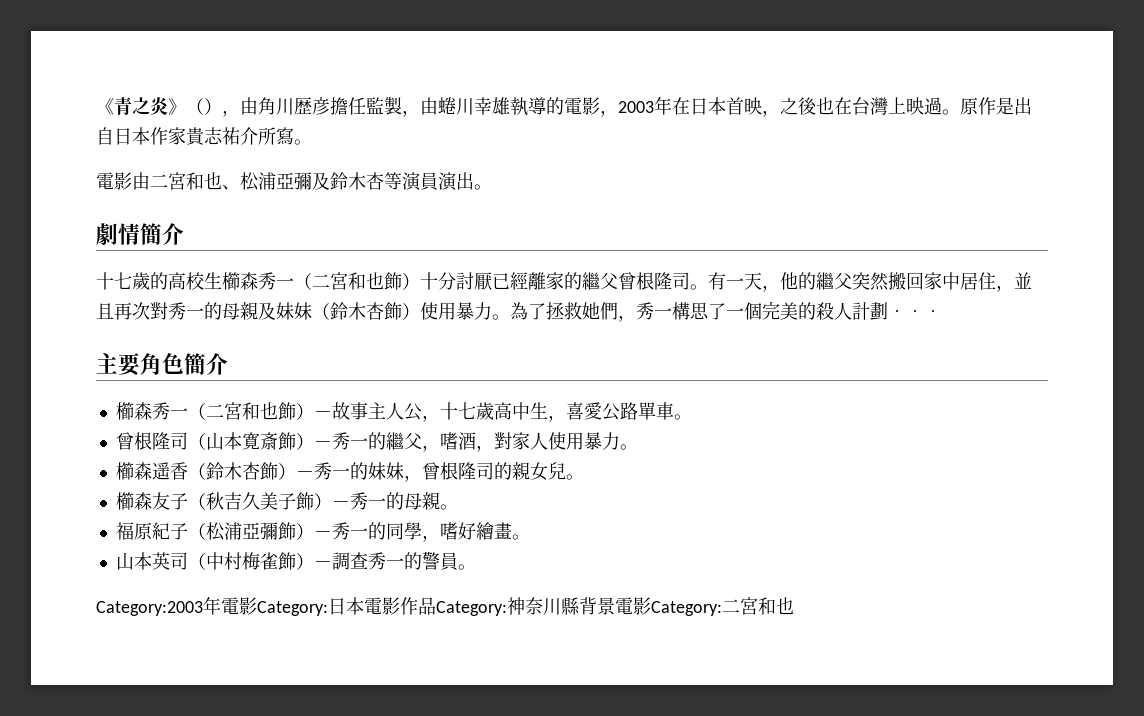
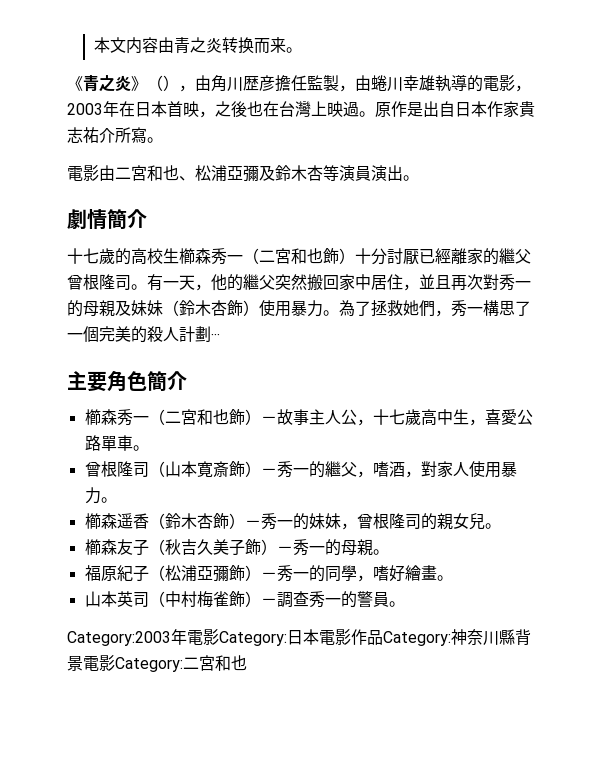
(96, 106) none -> [94,37,303,54] 本文内容由青之炎转换而来。 //

